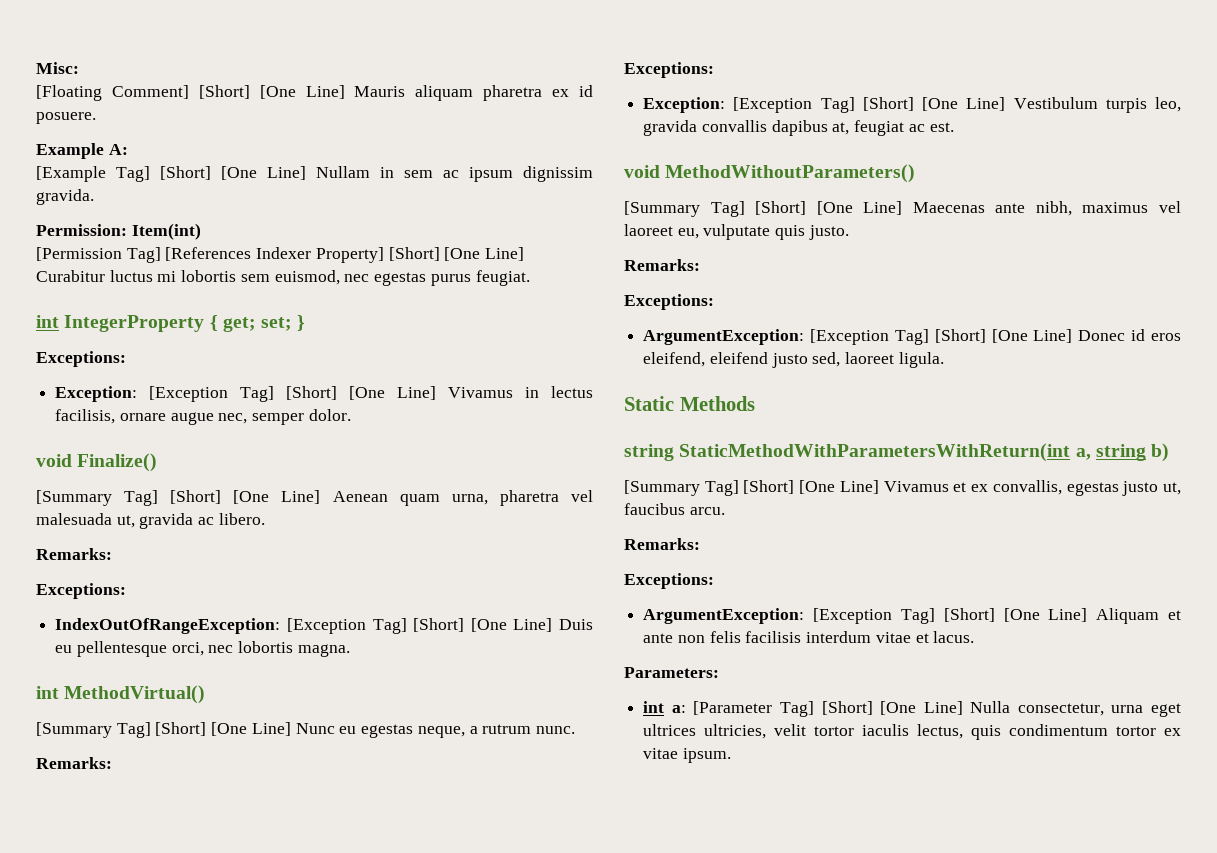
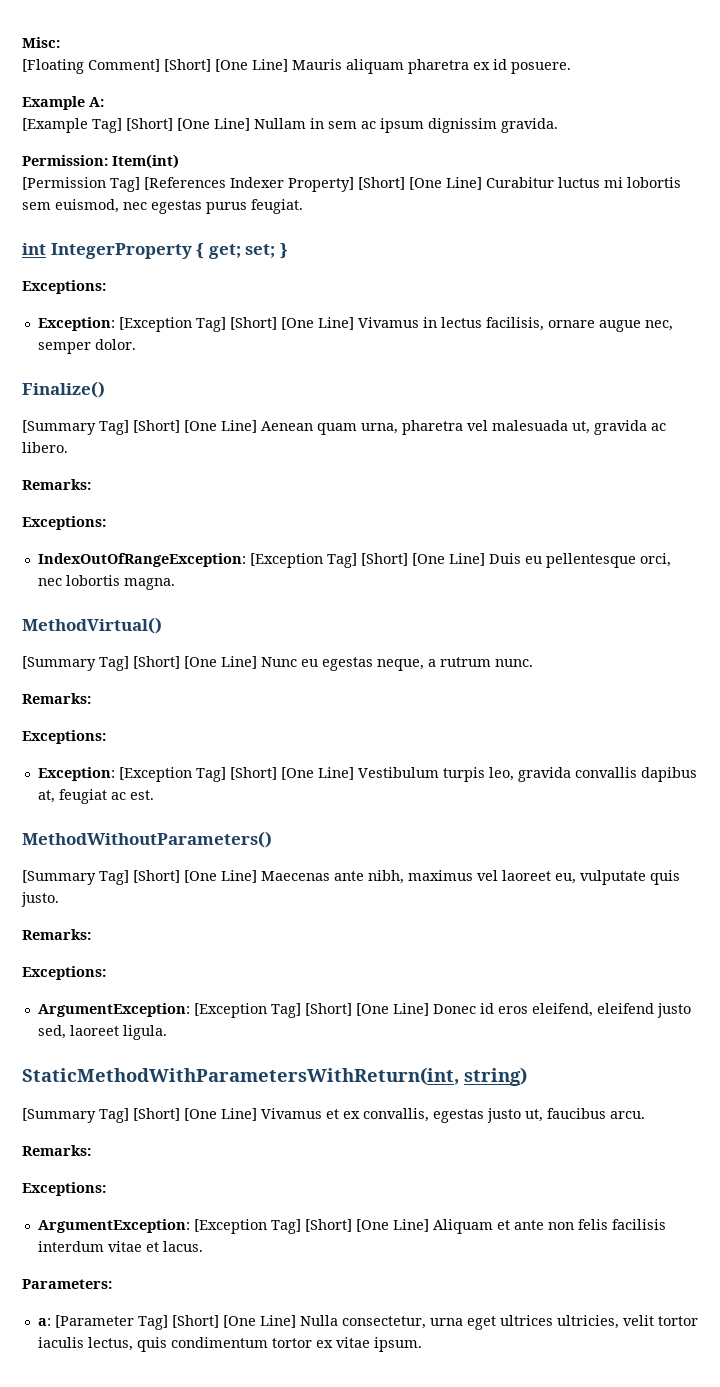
[36,454,72,467] void -> (136, 344) none
[36,686,59,699] int -> (175, 584) none
[624,165,660,178] void -> (154, 795) none
[624,396,755,411] [624,443,1170,462] Static Methods // string StaticMethodWithParametersWithReturn(int a, string b) -> [22,1067,527,1086] StaticMethodWithParametersWithReturn(int, string)
[643,701,665,713] int -> (112, 1284) none

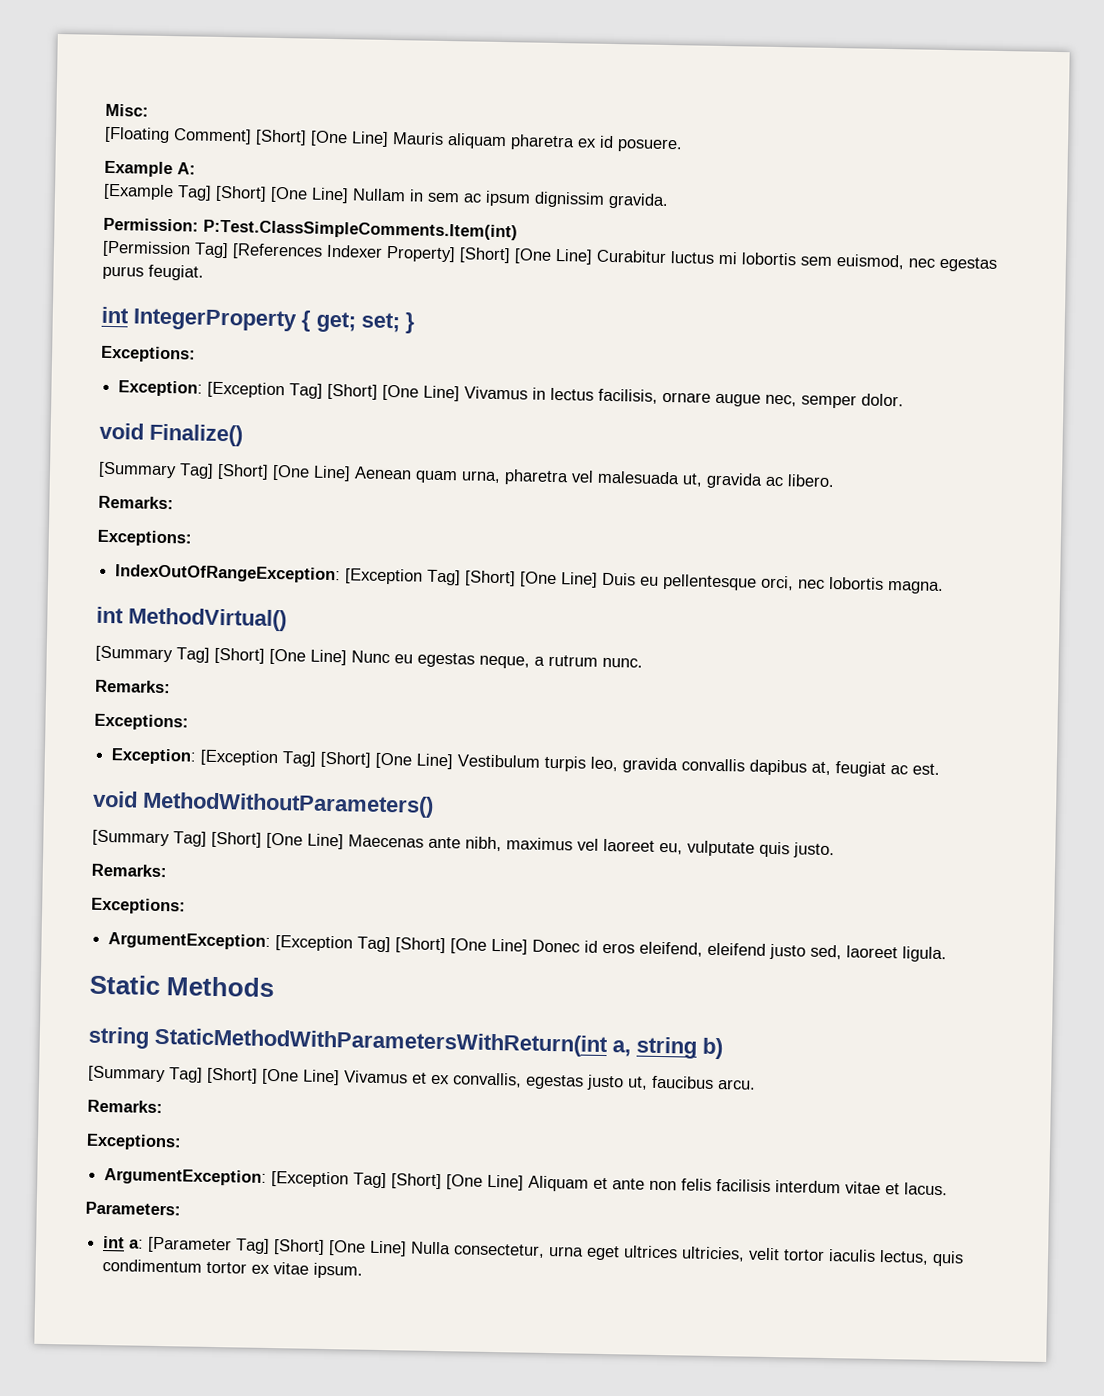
[112,154,179,169] Item(int) -> [203,219,518,241] P:Test.ClassSimpleComments.Item(int)
(136, 344) none -> [99,422,144,440] void
(175, 584) none -> [96,606,124,624] int
(154, 795) none -> [92,790,138,808] void
[22,1067,527,1086] StaticMethodWithParametersWithReturn(int, string) -> [89,974,275,998] [88,1026,723,1060] Static Methods // string StaticMethodWithParametersWithReturn(int a, string b)
(112, 1284) none -> [103,1236,126,1249] int

